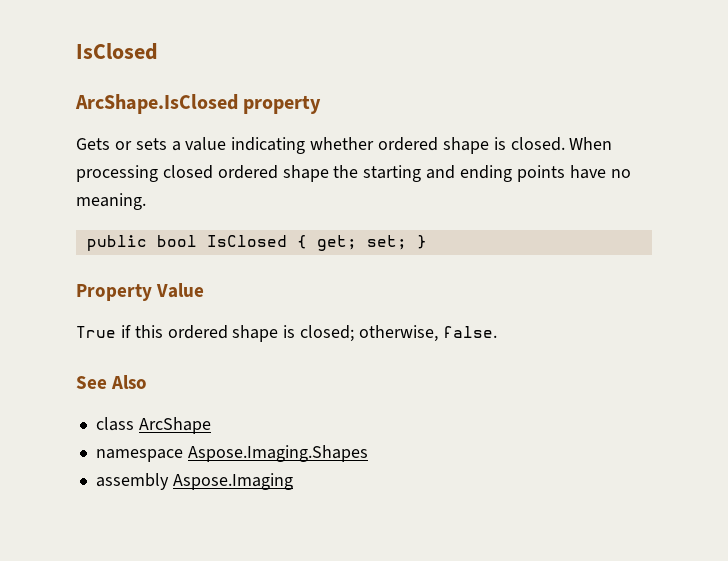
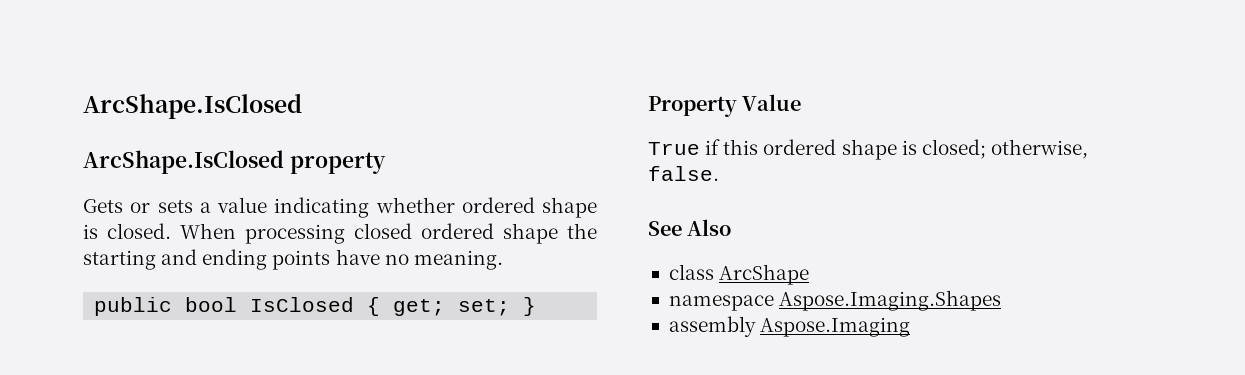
[76,43,158,60] IsClosed -> [83,93,302,119] ArcShape.IsClosed

